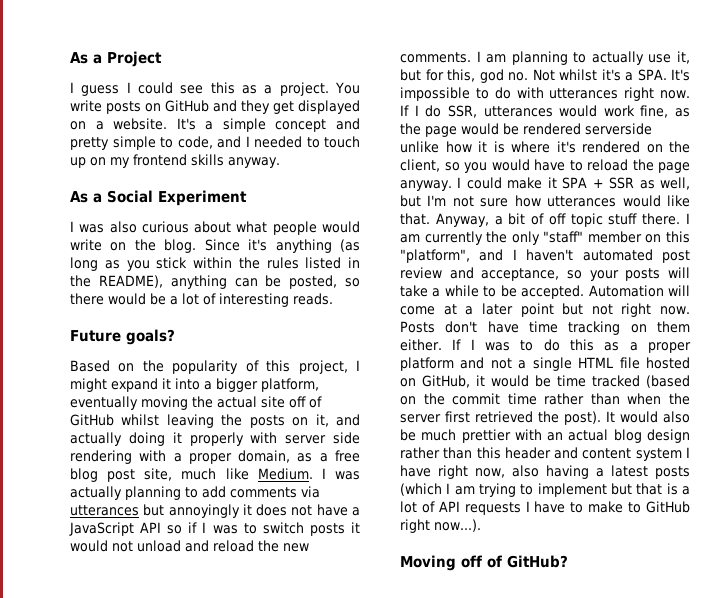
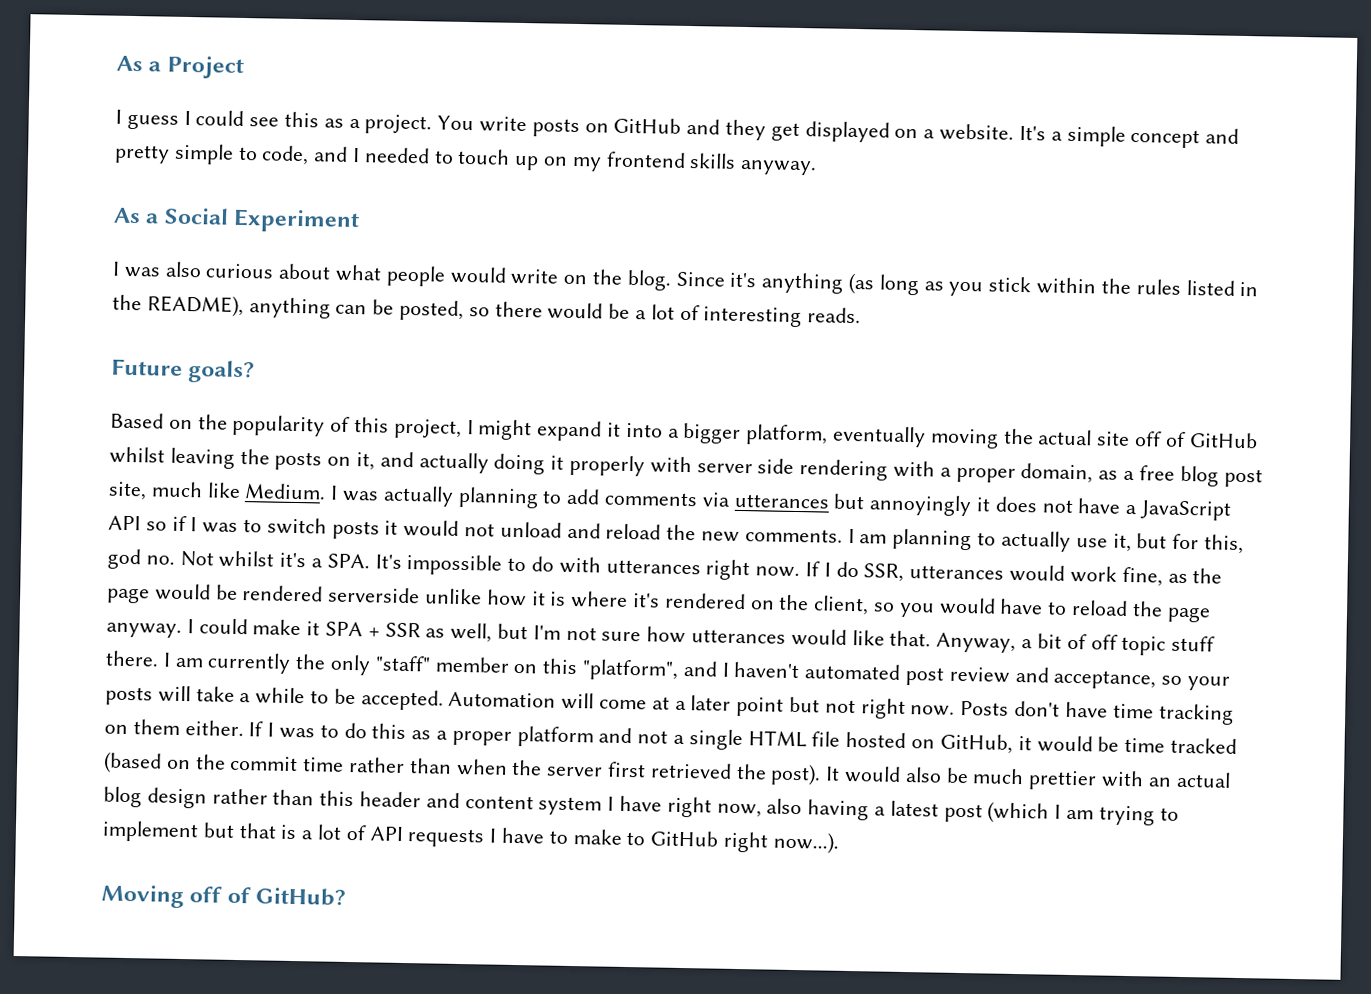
[655,466,690,479] posts -> [943,803,983,823] post

